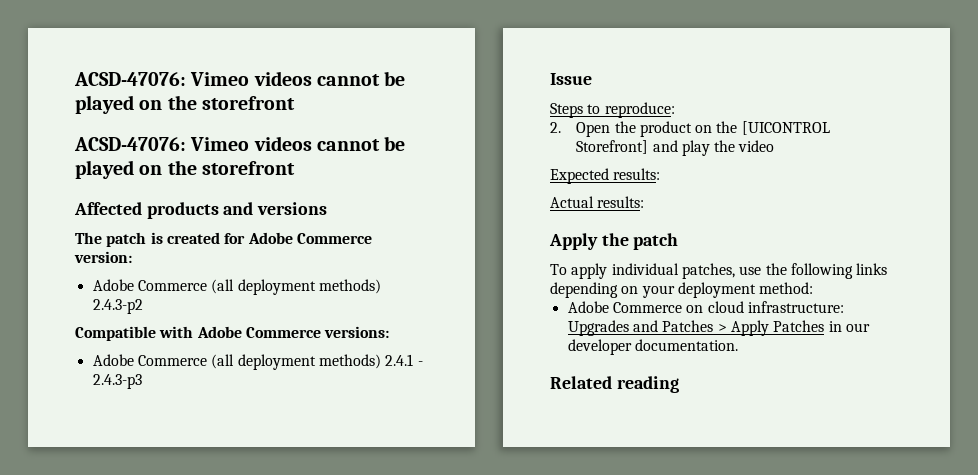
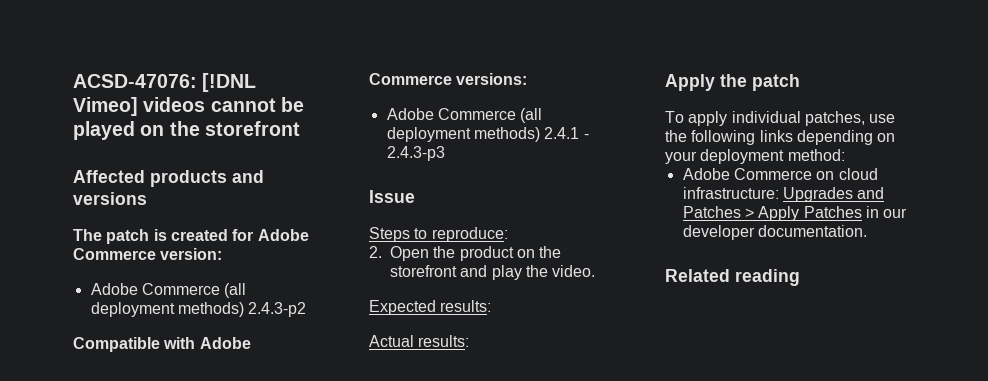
[74,71,406,86] [75,95,295,114] [74,137,250,151] ACSD-47076: Vimeo videos cannot be played on the storefront // ACSD-47076: Vimeo -> [73,73,257,92] [73,97,138,116] ACSD-47076: [!DNL Vimeo]
[741,121,830,135] [576,140,649,154] [UICONTROL Storefront] -> [390,265,457,277] storefront
[738,140,775,152] video -> [552,265,596,277] video.

